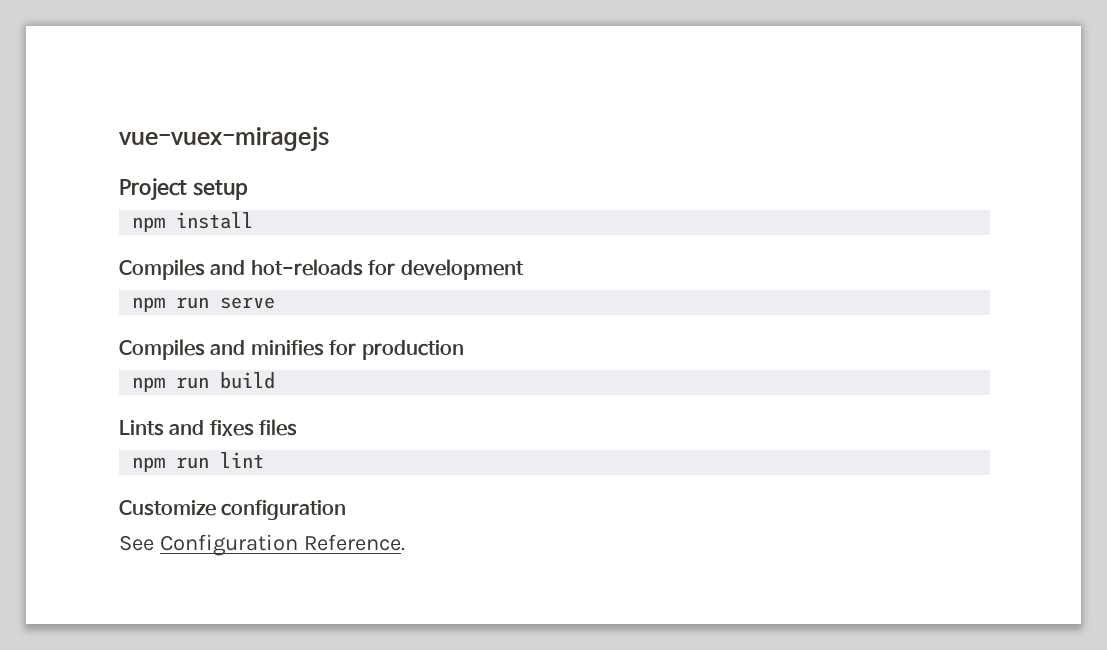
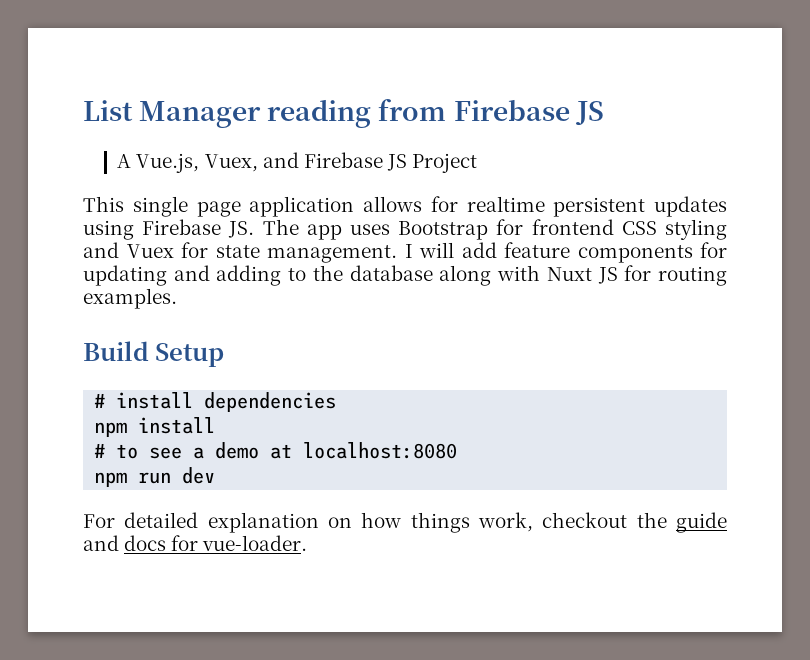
[118,126,329,152] [119,178,248,201] [132,212,254,232] [119,259,524,280] [132,297,276,312] [119,339,464,360] [132,372,276,392] [119,419,298,436] [132,452,265,472] [119,500,347,520] [119,534,405,556] vue-vuex-miragejs // Project setup // npm install // Compiles and hot-reloads for development // npm run serve // Compiles and minifies for production // npm run build // Lints and fixes files // npm run lint // Customize configuration // See Configuration Reference. -> [83,99,604,128] [117,152,478,173] [83,196,727,217] [83,219,728,240] [83,242,727,263] [83,265,728,286] [83,288,177,309] [83,341,225,367] [94,392,337,412] [94,417,216,437] [94,442,458,459] [94,467,216,487] [83,512,727,533] [83,535,308,551] List Manager reading from Firebase JS // A Vue.js, Vuex, and Firebase JS Project // This single page application allows for realtime persistent updates using Firebase JS. The app uses Bootstrap for frontend CSS styling and Vuex for state management. I will add feature components for updating and adding to the database along with Nuxt JS for routing examples. // Build Setup // # install dependencies // npm install // # to see a demo at localhost:8080 // npm run dev // For detailed explanation on how things work, checkout the guide and docs for vue-loader.

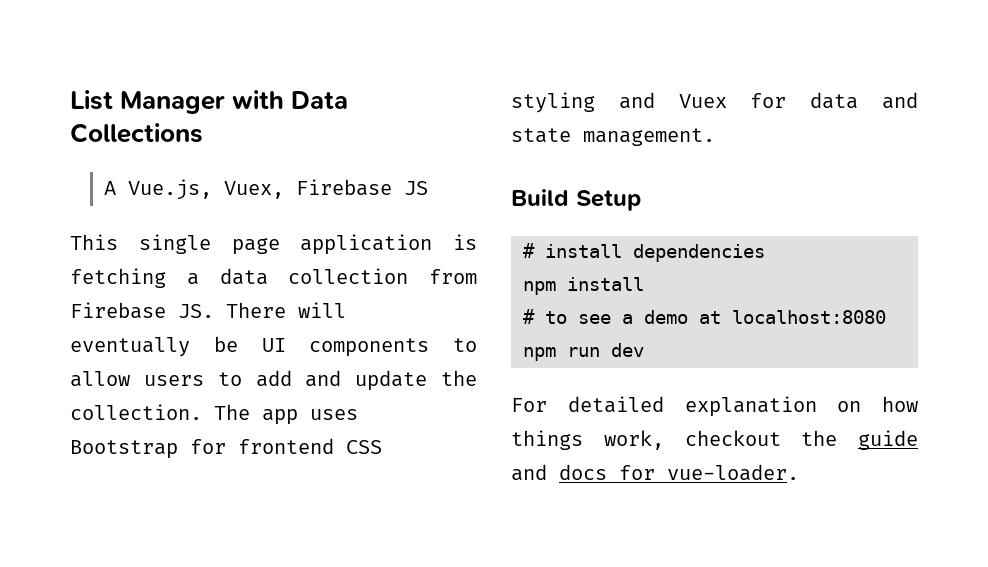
[267,99,604,128] reading from Firebase JS -> [232,90,349,109] [70,123,203,143] with Data Collections
[262,152,478,173] and Firebase JS Project -> [295,179,428,196] Firebase JS
[363,196,727,217] [83,219,255,240] allows for realtime persistent updates using Firebase JS. -> [453,234,477,250] [70,268,477,288] [70,302,346,319] [70,336,477,357] [70,370,477,391] [70,404,202,420] is fetching a data collection from Firebase JS. There will eventually be UI components to allow users to add and update the collection.
(208, 250) none -> [810,92,918,109] data and
[404,242,727,263] [83,265,728,286] [83,288,177,309] I will add feature components for updating and adding to the database along with Nuxt JS for routing examples. -> (715, 137) none

